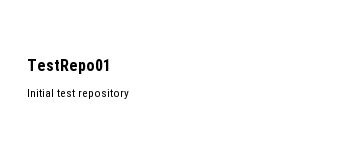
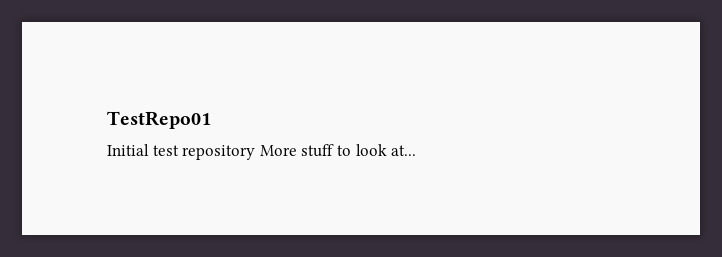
(130, 94) none -> [259,144,417,157] More stuff to look at...

